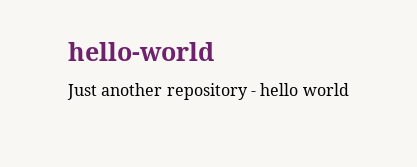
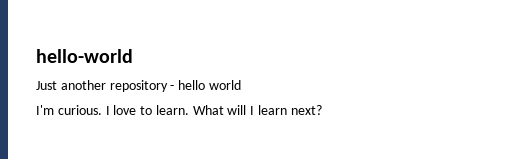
(349, 89) none -> [36,105,322,115] // I'm curious. I love to learn. What will I learn next?

